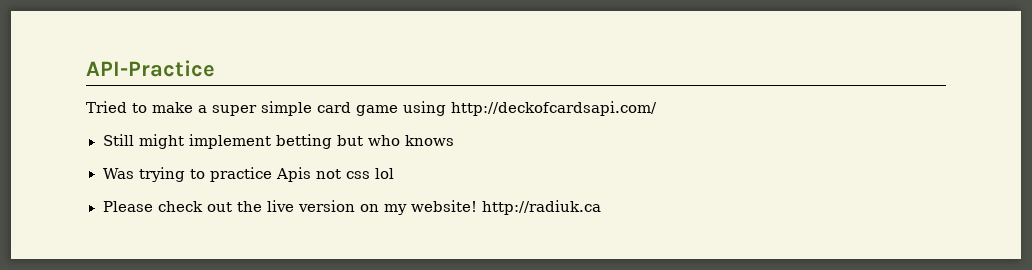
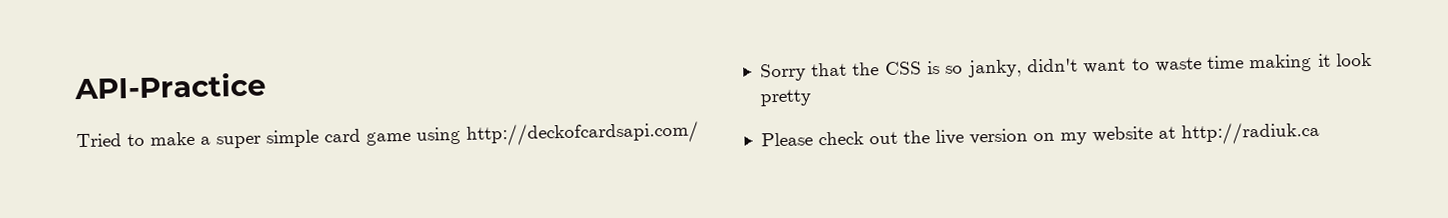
[102,134,454,149] [102,167,395,182] Still might implement betting but who knows // Was trying to practice Apis not css lol -> [759,52,1372,82] [759,89,811,107] Sorry that the CSS is so janky, didn't want to waste time making it look pretty
[410,200,477,212] website! -> [1091,126,1176,143] website at

